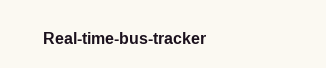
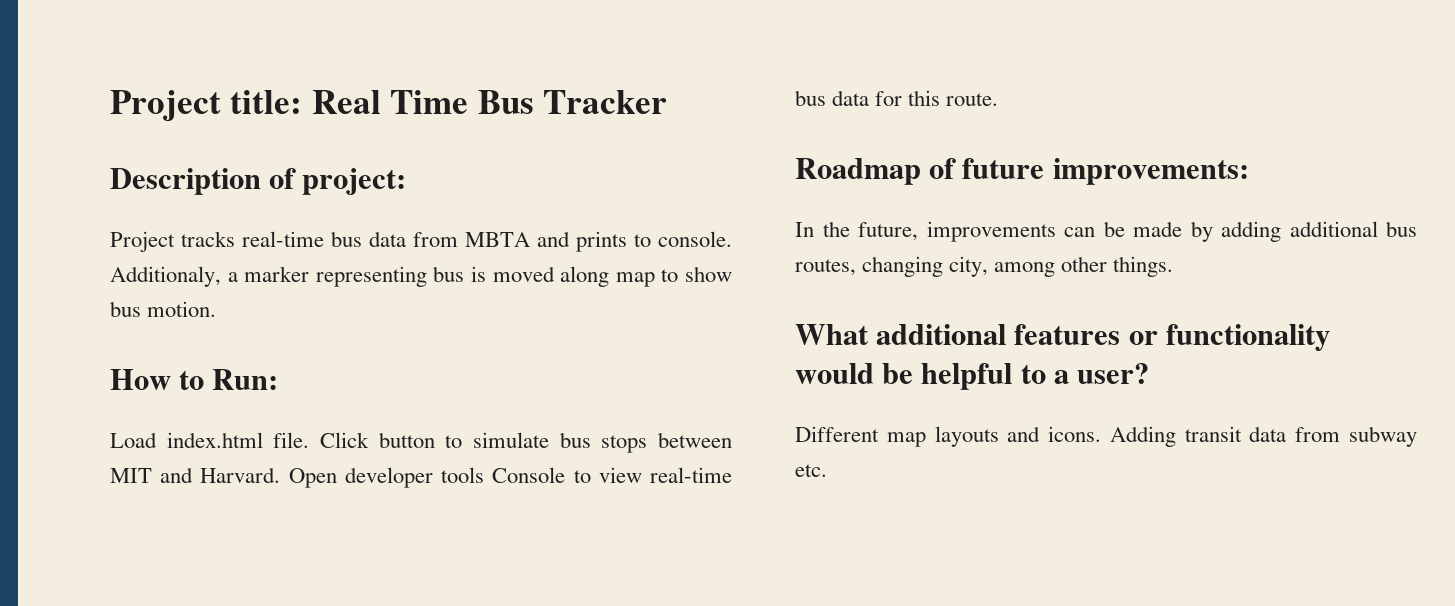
[43,32,206,44] Real-time-bus-tracker -> [110,90,668,122] [110,168,407,195] [110,231,732,252] [110,266,733,287] [110,301,217,317] [110,369,279,390] [110,432,733,453] [110,467,732,488] [795,90,999,106] [795,158,1249,185] [795,221,1417,242] [795,256,1174,277] [795,324,1330,351] [795,363,1150,390] [795,426,1417,447] [795,464,827,477] Project title: Real Time Bus Tracker // Description of project: // Project tracks real-time bus data from MBTA and prints to console. Additionaly, a marker representing bus is moved along map to show bus motion. // How to Run: // Load index.html file. Click button to simulate bus stops between MIT and Harvard. Open developer tools Console to view real-time bus data for this route. // Roadmap of future improvements: // In the future, improvements can be made by adding additional bus routes, changing city, among other things. // What additional features or functionality would be helpful to a user? // Different map layouts and icons. Adding transit data from subway etc.

